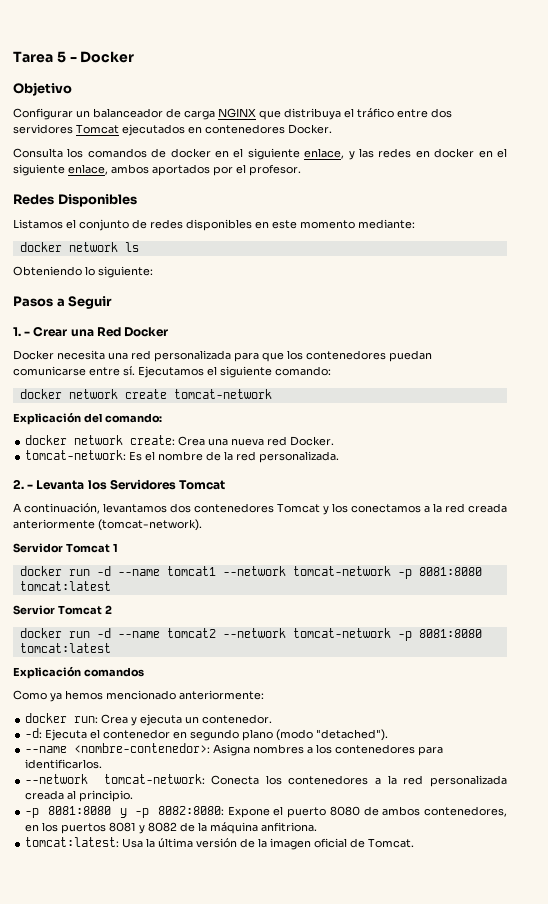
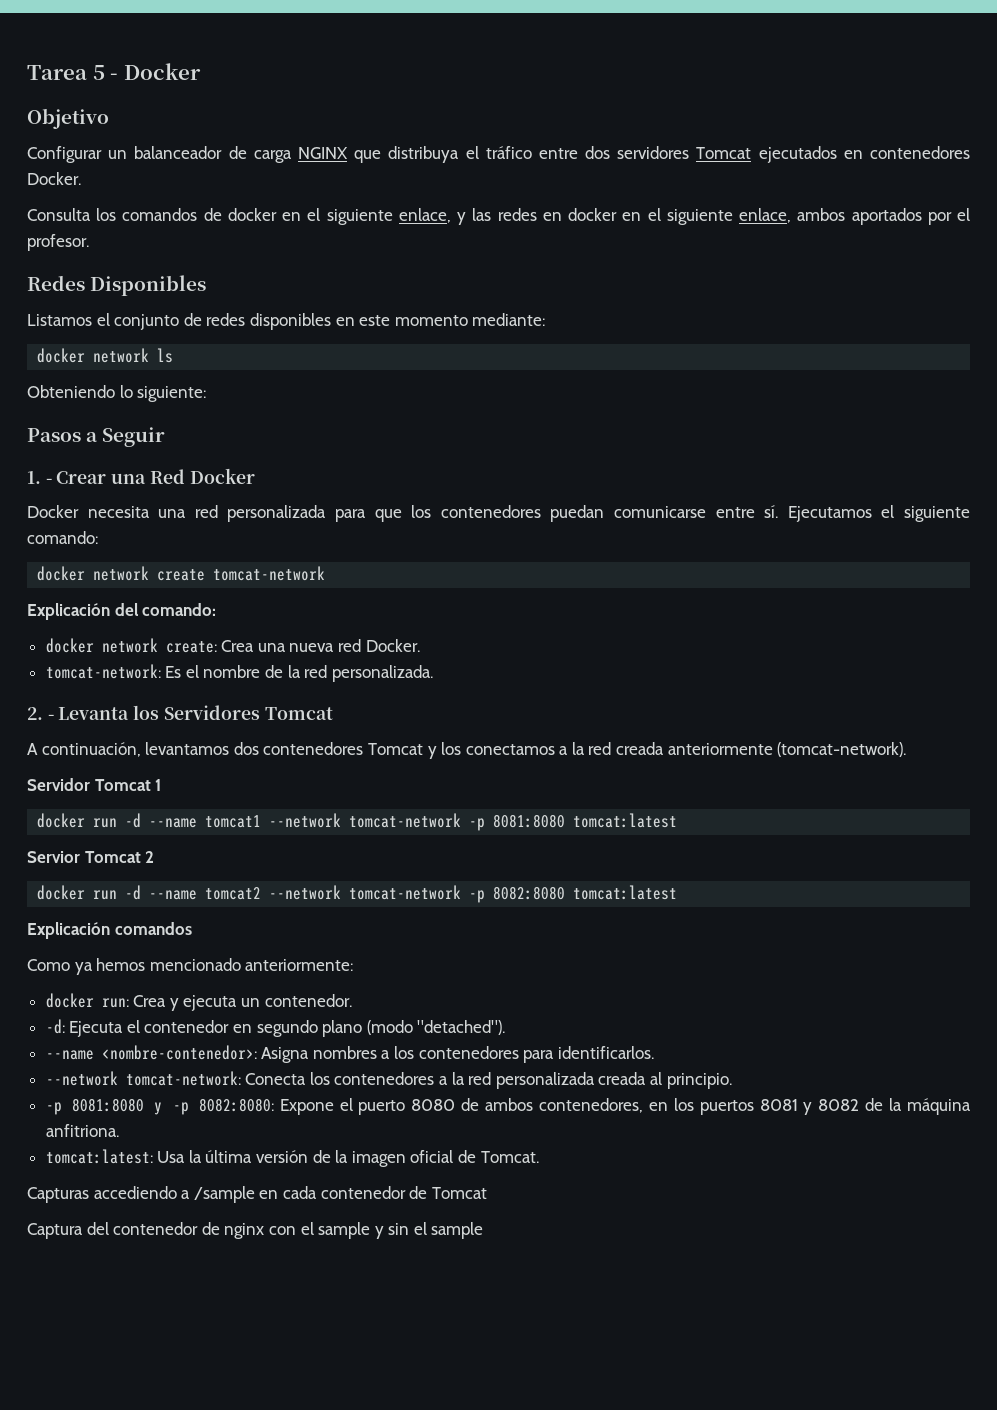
[418,629,482,638] 8081:8080 -> [493,886,566,900] 8082:8080
(415, 843) none -> [27,1186,487,1203] [27,1222,484,1239] // Capturas accediendo a /sample en cada contenedor de Tomcat // Captura del contenedor de nginx con el sample y sin el sample

